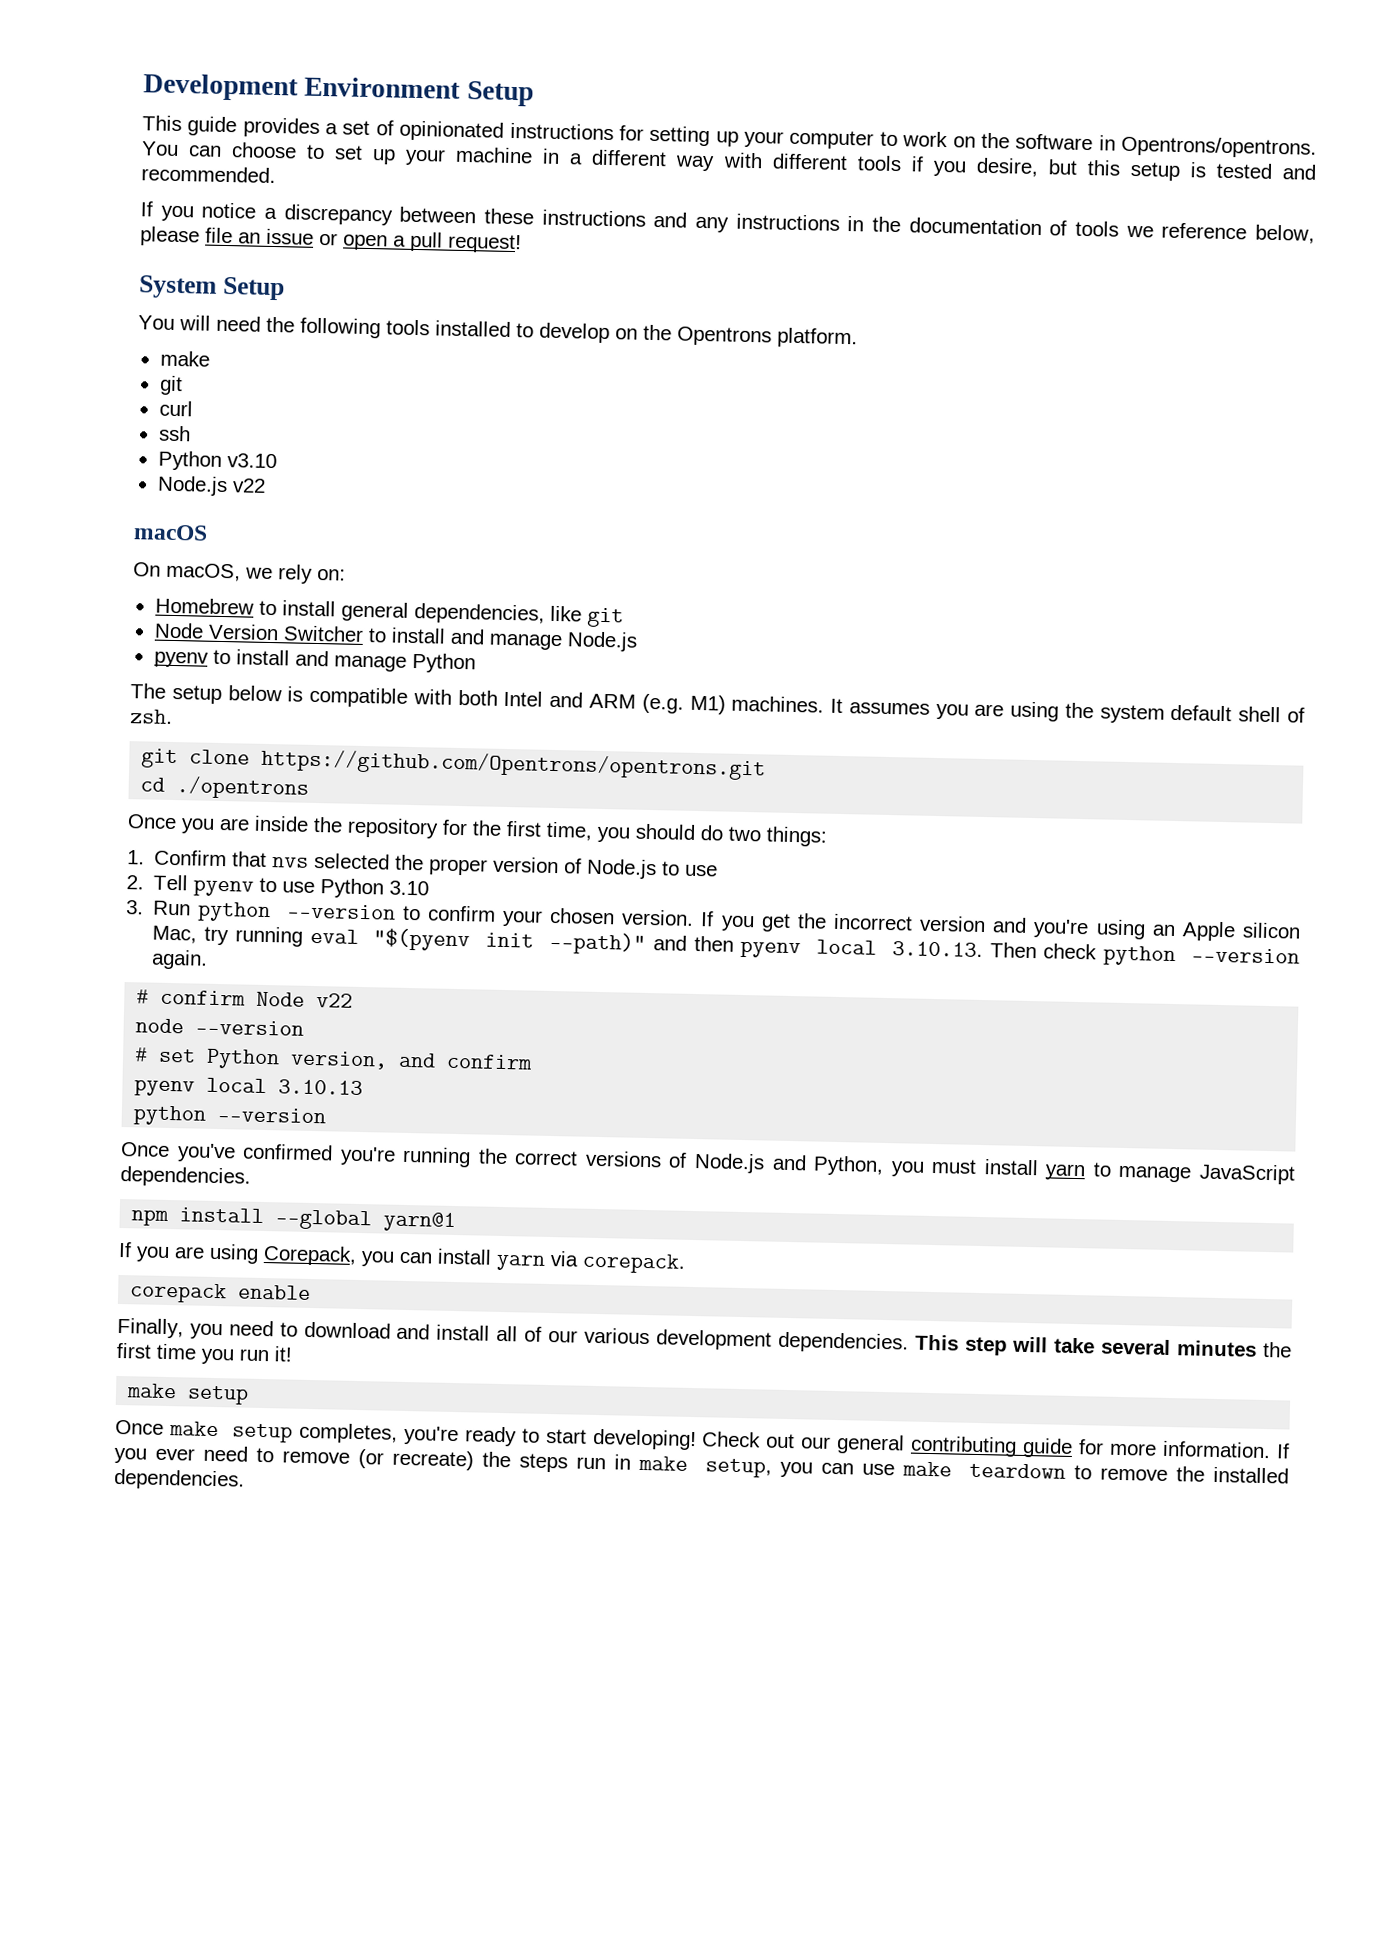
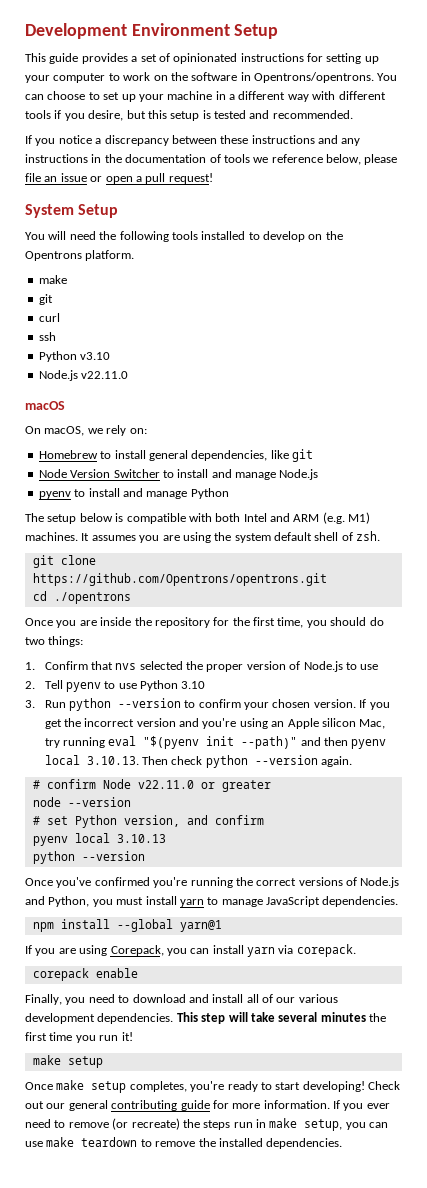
[231,478,266,493] v22 -> [81,371,129,379] v22.11.0
[316,993,354,1008] v22 -> [137,780,271,792] v22.11.0 or greater

